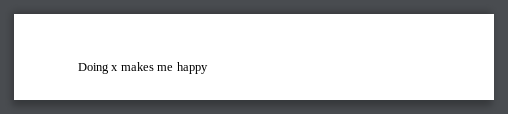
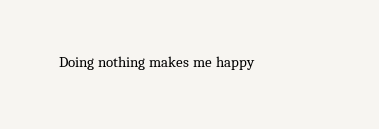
[111,65,119,71] x -> [97,56,145,70] nothing

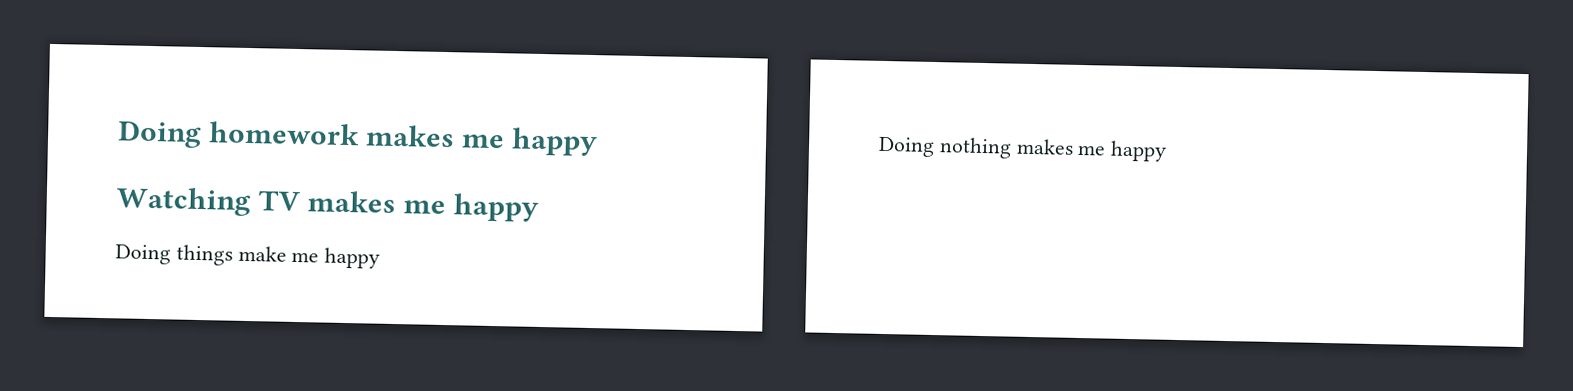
[59,57,94,70] Doing -> [117,120,599,157] [116,186,540,222] [115,244,381,269] [878,136,935,158] Doing homework makes me happy // Watching TV makes me happy // Doing things make me happy // Doing

